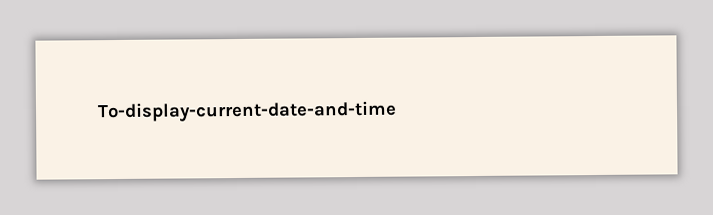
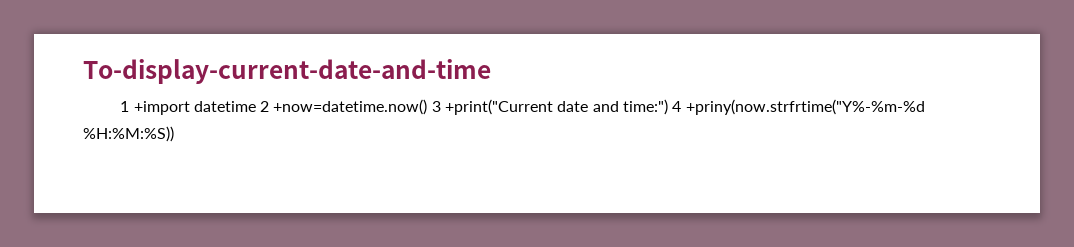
(397, 111) none -> [120,99,925,115] [83,126,174,142] // 1 +import datetime 2 +now=datetime.now() 3 +print("Current date and time:") 4 +priny(now.strfrtime("Y%-%m-%d %H:%M:%S))

